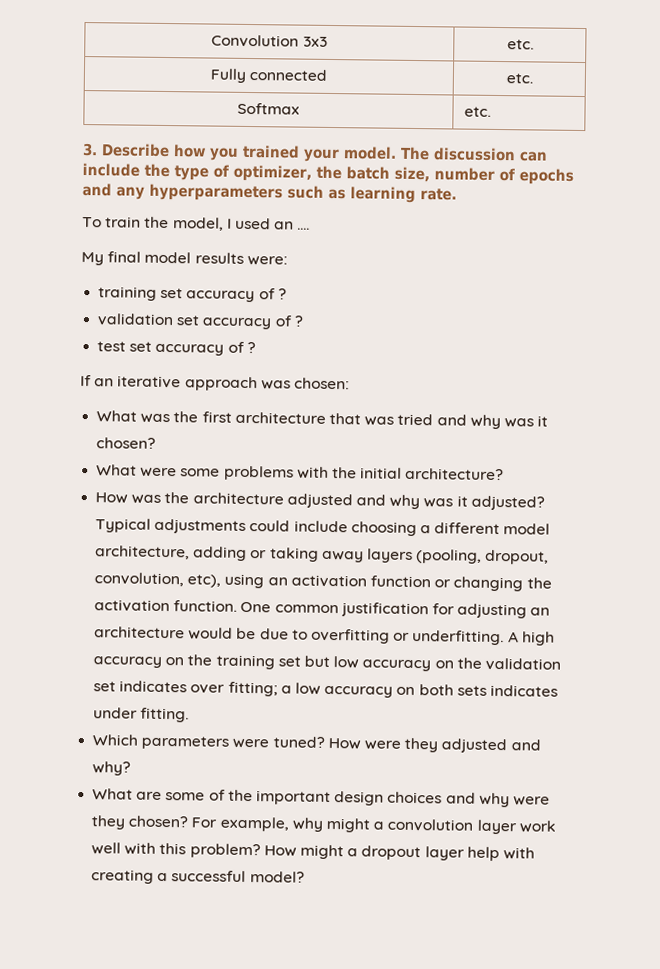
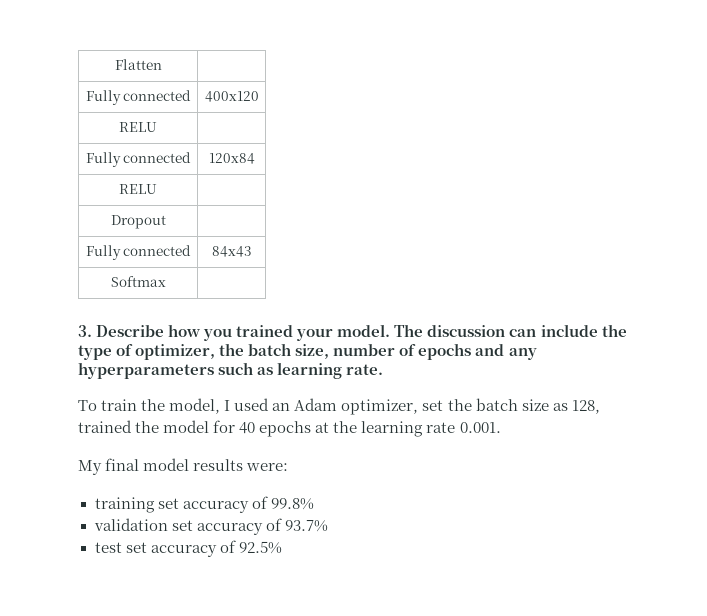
[211,34,328,48] [506,39,534,50] [209,68,328,83] [505,73,533,84] Convolution 3x3 | etc. // Fully connected | etc. -> [114,59,162,70] [85,90,192,105] [204,91,259,102] [119,122,157,132] [85,152,192,167] [208,153,255,164] [119,184,157,194] [110,215,166,229] [85,245,192,260] [211,246,252,257] Flatten | // Fully connected | 400x120 // RELU | // Fully connected | 120x84 // RELU | // Dropout | // Fully connected | 84x43
[463,106,491,117] etc. -> (166, 281) none
[297,227,311,230] .... -> [294,398,600,415] [78,420,501,437] Adam optimizer, set the batch size as 128, trained the model for 40 epochs at the learning rate 0.001.
[277,288,287,300] ? -> [270,498,314,510] 99.8%
[293,315,304,327] ? -> [284,520,328,532] 93.7%
[246,341,256,354] [80,374,350,392] [96,410,549,430] [96,437,157,449] [96,464,505,481] [95,492,545,511] [95,518,551,537] [95,545,550,565] [94,572,552,592] [94,599,551,619] [94,626,555,646] [93,654,561,672] [93,680,558,698] [93,707,190,723] [92,734,541,754] [92,761,132,776] [92,788,550,808] [91,815,556,835] [91,842,535,862] [91,869,305,884] ? // If an iterative approach was chosen: // What was the first architecture that was tried and why was it chosen? // What were some problems with the initial architecture? // How was the architecture adjusted and why was it adjusted? Typical adjustments could include choosing a different model architecture, adding or taking away layers (pooling, dropout, convolution, etc), using an activation function or changing the activation function. One common justification for adjusting an architecture would be due to overfitting or underfitting. A high accuracy on the training set but low accuracy on the validation set indicates over fitting; a low accuracy on both sets indicates under fitting. // Which parameters were tuned? How were they adjusted and why? // What are some of the important design choices and why were they chosen? For example, why might a convolution layer work well with this problem? How might a dropout layer help with creating a successful model? -> [238,541,282,554] 92.5%

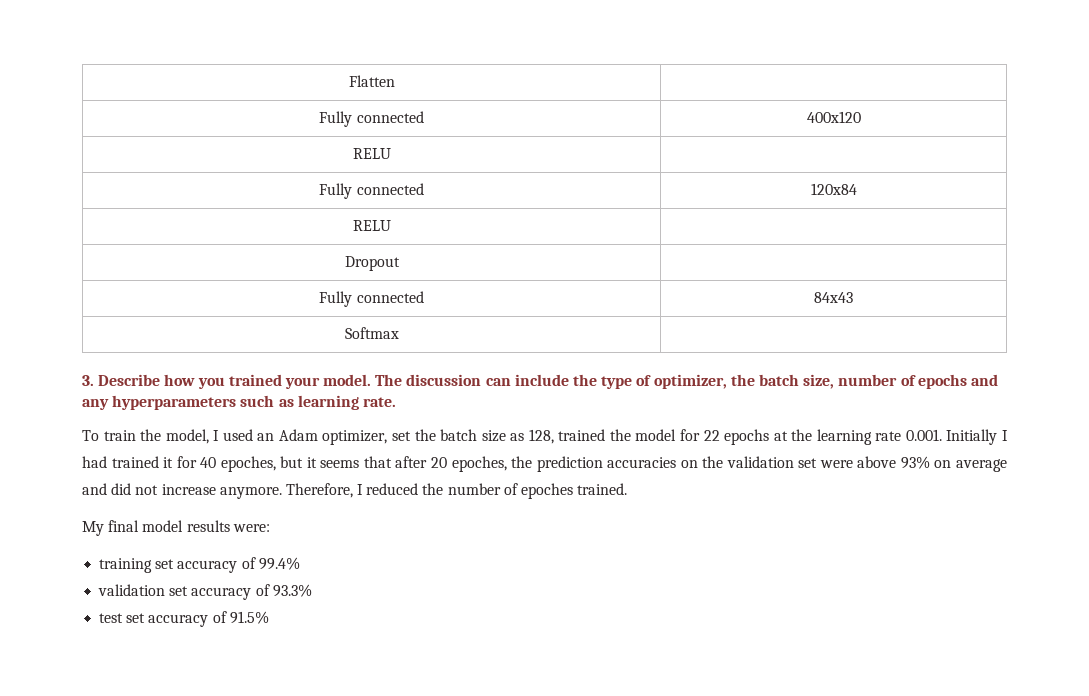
[239,422,256,434] 40 -> [703,430,720,441] 22
(501, 427) none -> [946,429,1008,445] [82,456,1007,472] [82,483,628,499] Initially I had trained it for 40 epoches, but it seems that after 20 epoches, the prediction accuracies on the validation set were above 93% on average and did not increase anymore. Therefore, I reduced the number of epoches trained.
[270,498,314,510] 99.8% -> [258,557,300,570] 99.4%
[284,520,328,532] 93.7% -> [272,584,312,597] 93.3%
[238,541,282,554] 92.5% -> [229,611,269,624] 91.5%

